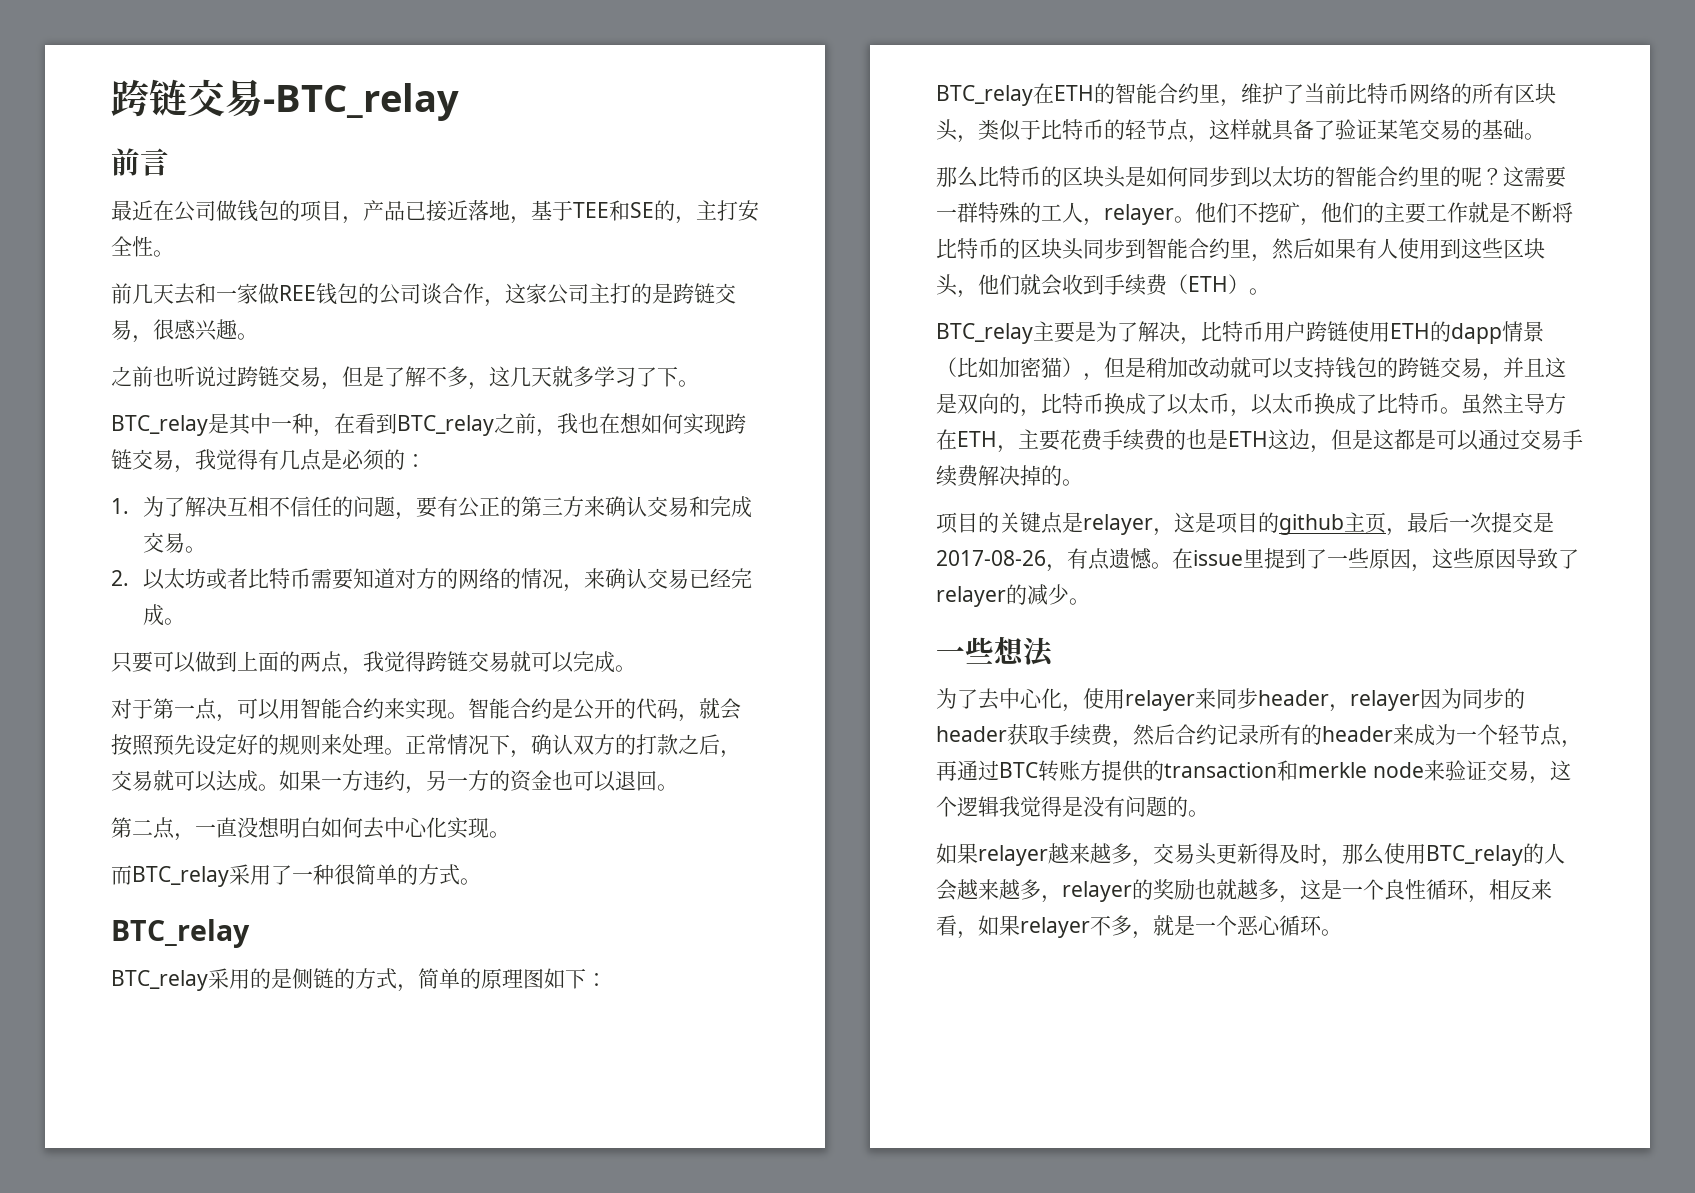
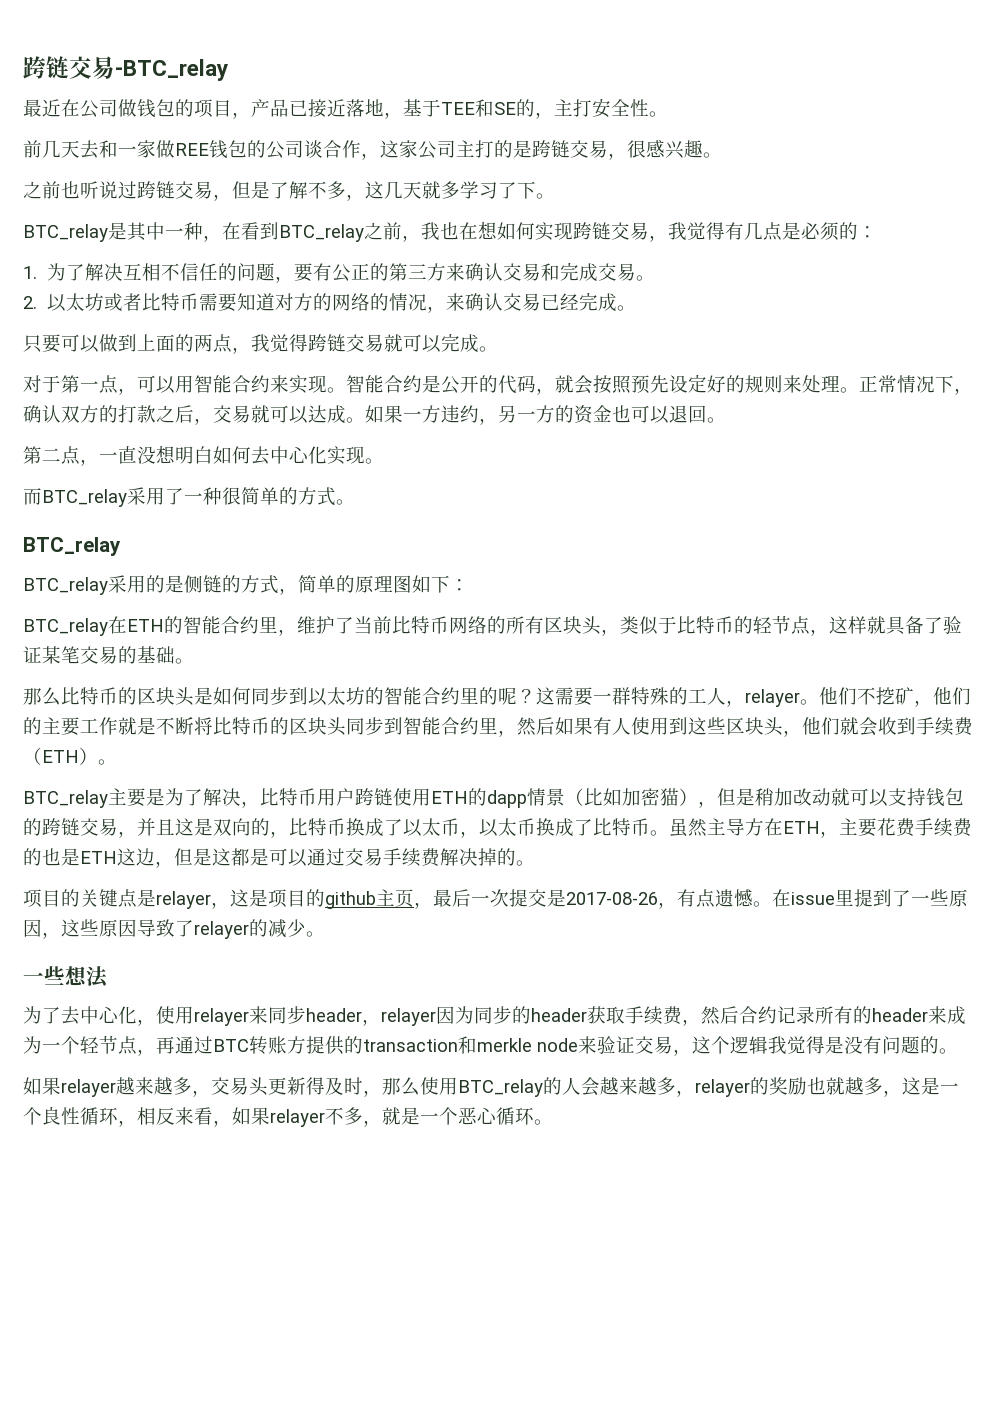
[111,148,169,176] // 前言 -> (228, 70) none

